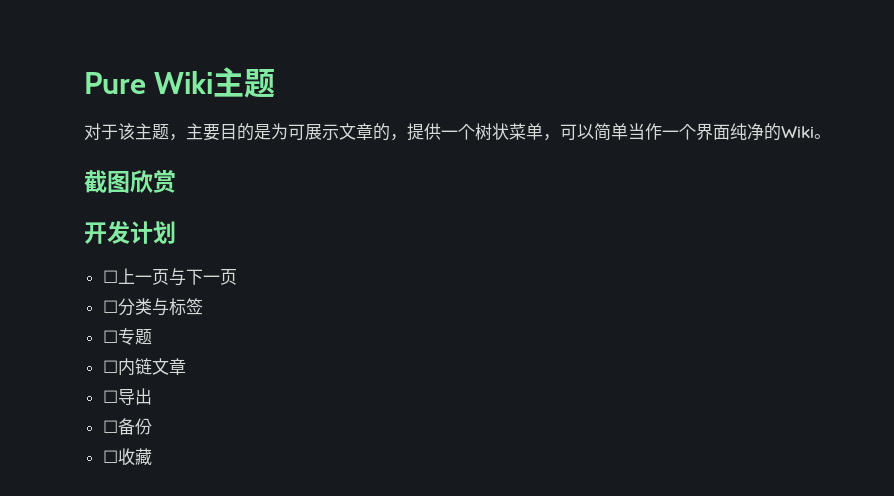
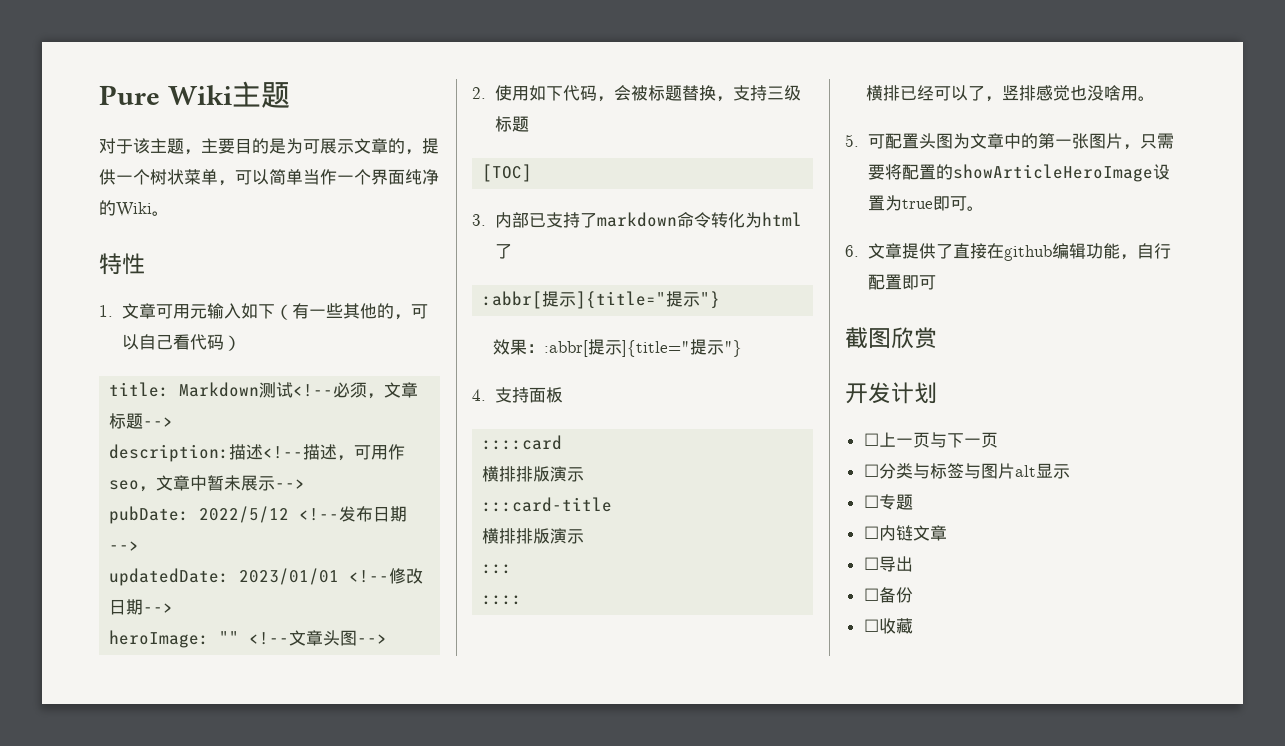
(831, 136) none -> [99,253,145,275] [99,303,428,320] [121,334,241,351] [109,382,419,399] [109,413,174,429] [109,444,406,462] [109,475,306,492] [109,506,408,524] [109,541,140,551] [109,568,424,586] [109,599,174,615] [109,630,388,648] [472,85,801,102] [494,116,529,132] [482,164,533,182] [472,212,802,228] [494,244,512,259] [482,291,721,309] [493,339,743,357] [472,387,563,403] [482,435,563,450] [482,466,585,482] [482,497,613,512] [482,528,585,544] [482,564,513,574] [482,595,523,605] [866,85,1156,102] [845,133,1174,150] [867,164,1170,182] [867,195,984,211] [845,243,1171,261] [867,274,936,290] // 特性 // 1.文章可用元输入如下（有一些其他的，可以自己看代码） // title: Markdown测试<!--必须，文章标题--> // description:描述<!--描述，可用作seo，文章中暂未展示--> // pubDate: 2022/5/12 <!--发布日期--> // updatedDate: 2023/01/01 <!--修改日期--> // heroImage: "" <!--文章头图--> // 2.使用如下代码，会被标题替换，支持三级标题 // [TOC] // 3.内部已支持了markdown命令转化为html了 // :abbr[提示]{title="提示"} // 效果：:abbr[提示]{title="提示"} // 4.支持面板 // ::::card // 横排排版演示 // :::card-title // 横排排版演示 // ::: // :::: // 横排已经可以了，竖排感觉也没啥用。 // 5.可配置头图为文章中的第一张图片，只需要将配置的showArticleHeroImage设置为true即可。 // 6.文章提供了直接在github编辑功能，自行配置即可
(203, 306) none -> [963,463,1070,479] 与图片alt显示

